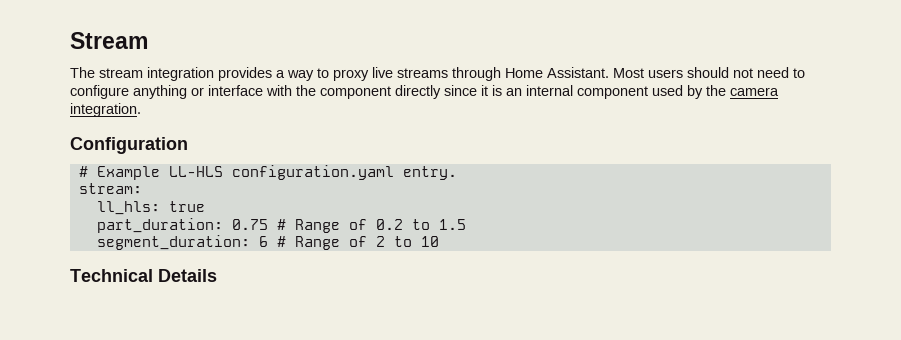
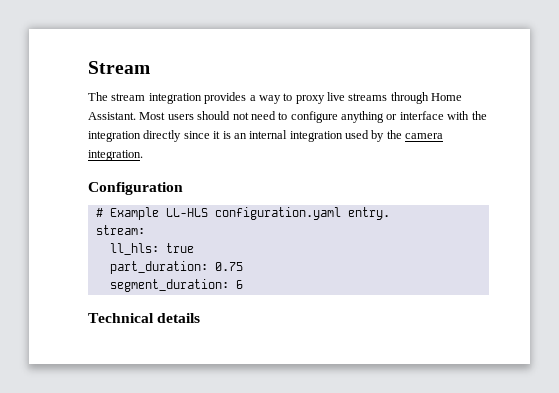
[320,86,391,99] component -> [88,131,141,142] integration
[577,86,648,99] component -> [289,131,343,142] integration
[276,219,466,233] [96,235,439,250] # Range of 0.2 to 1.5 // segment_duration: 6 # Range of 2 to 10 -> [109,279,243,292] // segment_duration: 6
[158,269,217,282] Details -> [157,313,201,323] details

